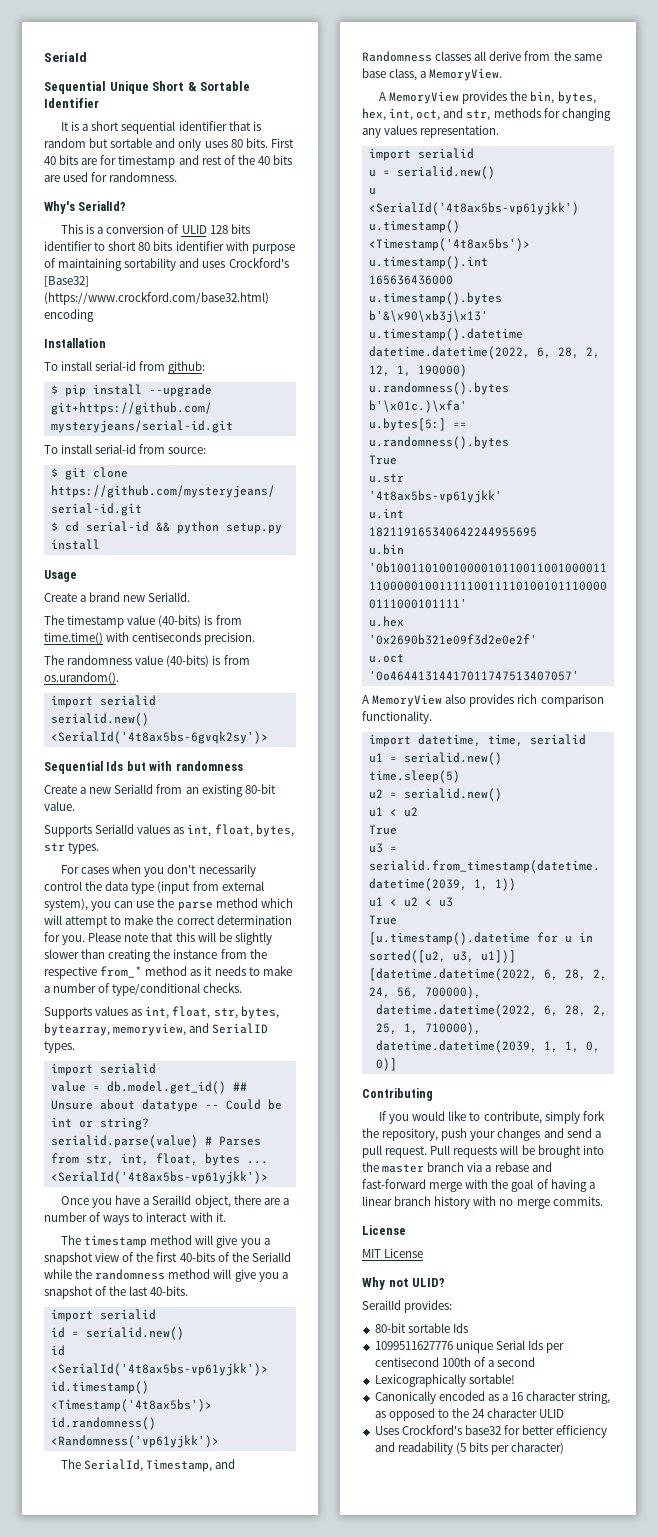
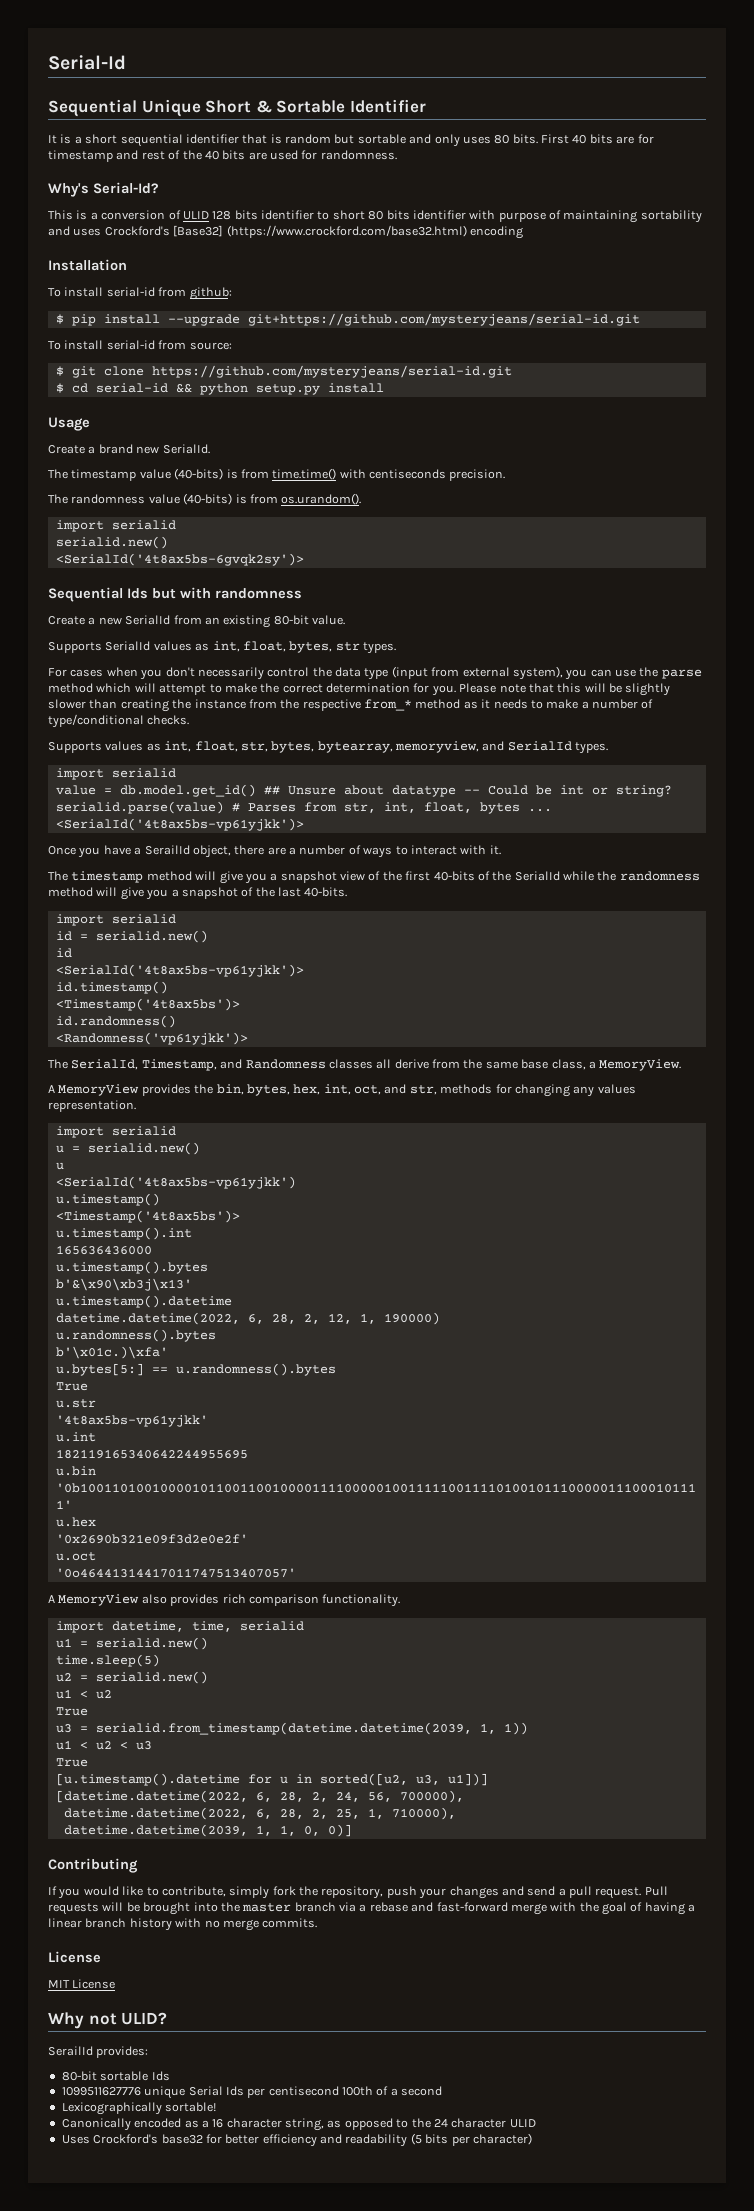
[44,52,87,62] SeriaId -> [48,55,126,70] Serial-Id
[78,201,127,211] SerialId? -> [93,182,159,194] Serial-Id?
[212,1023,269,1034] SerialID -> [507,741,572,751] SerialId

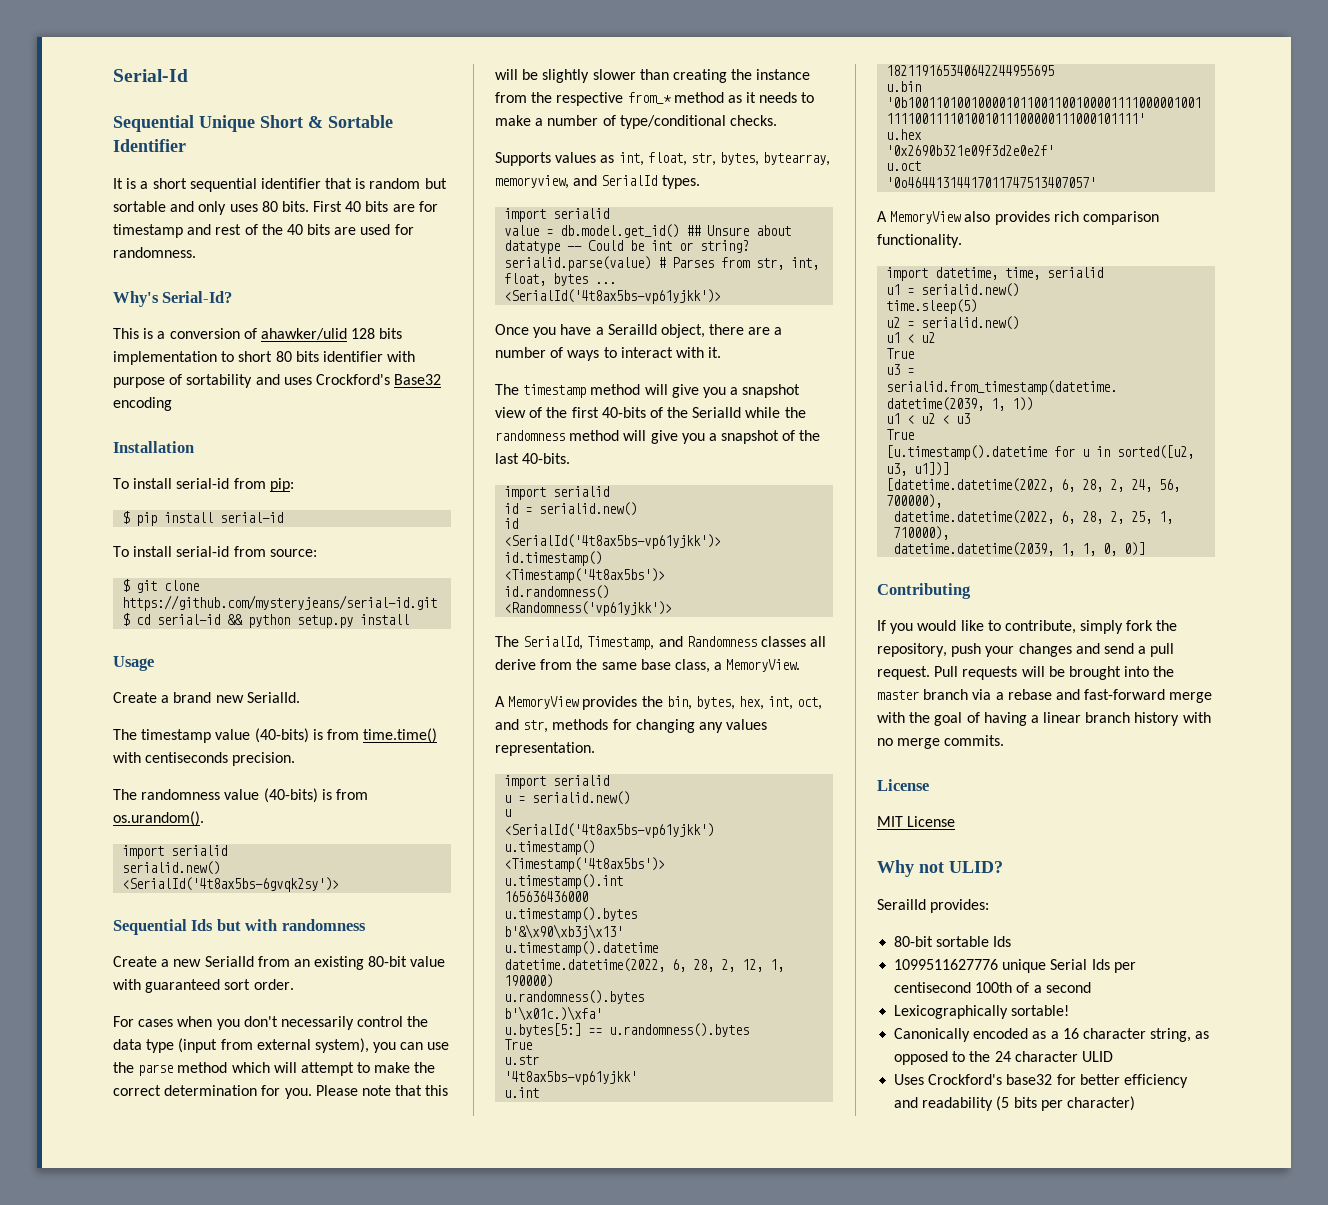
[182,211,209,220] ULID -> [260,328,347,340] ahawker/ulid
[261,210,314,220] identifier -> [113,351,217,365] implementation
[563,210,638,223] maintaining -> (183, 379) none
[173,225,467,238] [Base32] (https://www.crockford.com/base32.html) -> [394,374,442,385] Base32
[189,287,232,300] github: -> [269,478,294,492] pip:
[167,313,640,326] --upgrade git+https://github.com/mysteryjeans/serial-id.git -> [220,512,284,523] serial-id
[312,615,345,625] [48,641,396,654] value. // Supports SerialId values as int, float, bytes, str types. -> [410,956,446,967] [113,979,294,993] value with guaranteed sort order.

